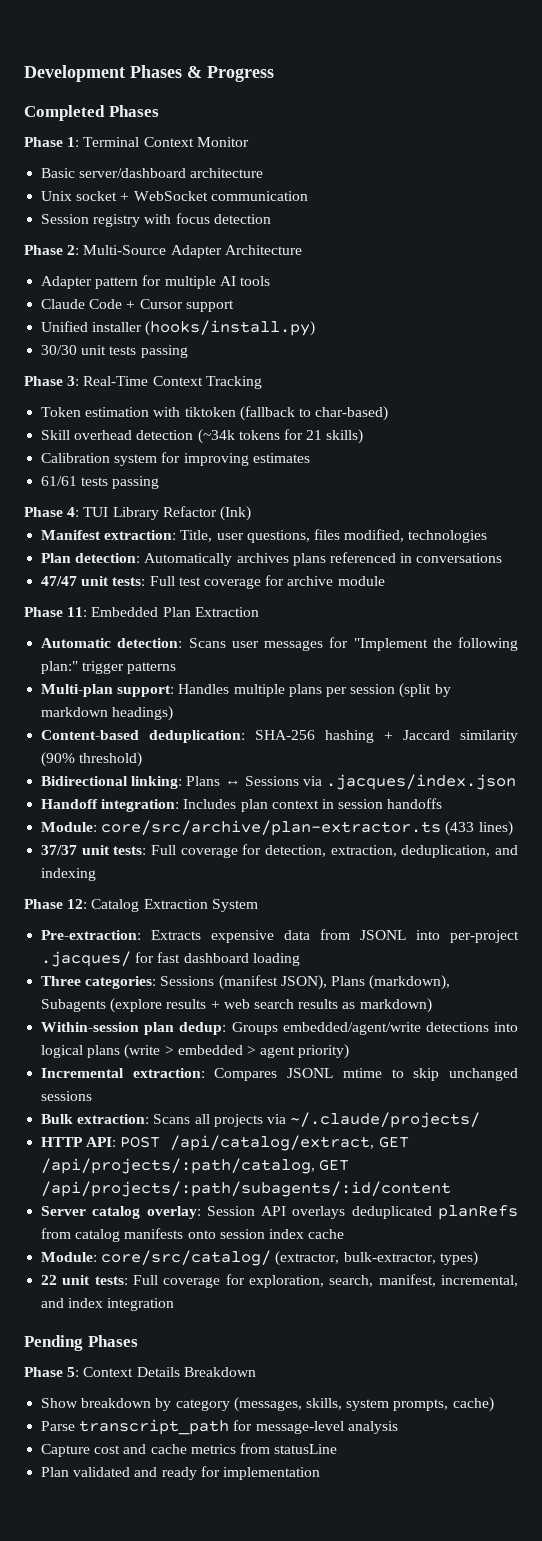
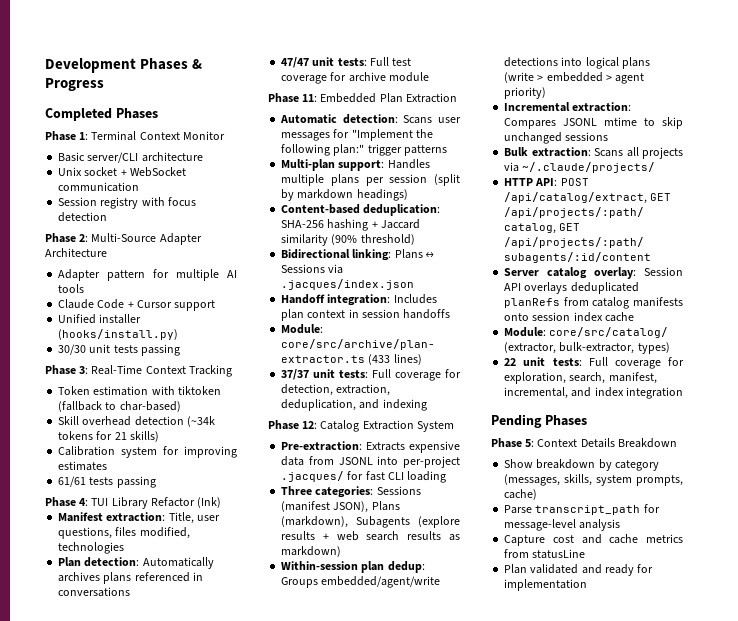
[79,168,187,178] server/dashboard -> [87,152,139,163] server/CLI
[183,953,249,963] dashboard -> [387,472,404,480] CLI

